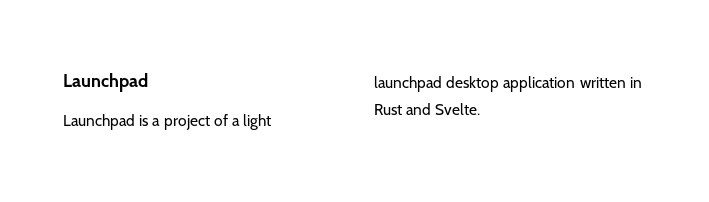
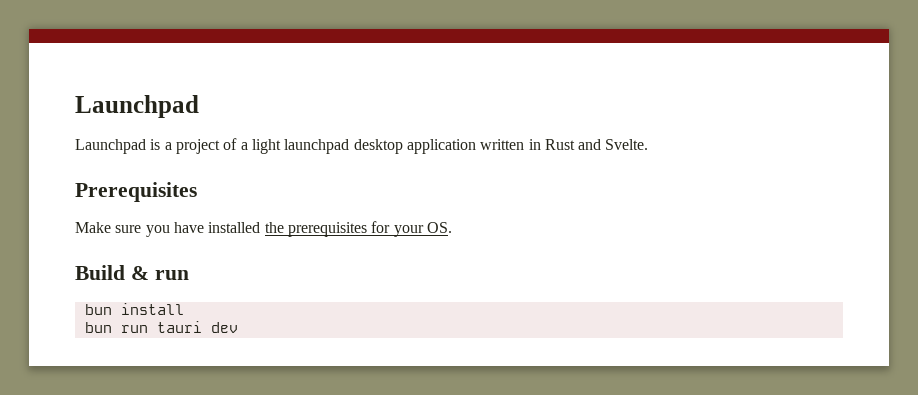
(481, 109) none -> [75,182,197,202] [75,221,452,237] [75,265,189,280] [84,303,184,315] [84,321,238,333] // Prerequisites // Make sure you have installed the prerequisites for your OS. // Build & run // bun install // bun run tauri dev

